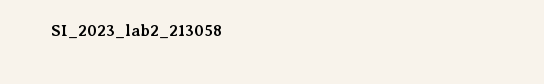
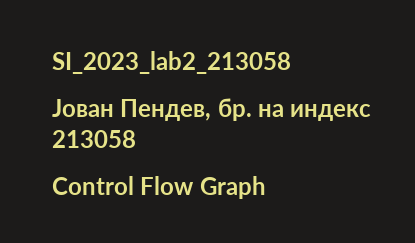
(222, 31) none -> [52,98,372,121] [52,130,136,148] [52,176,266,199] // Јован Пендев, бр. на индекс 213058 // Control Flow Graph

